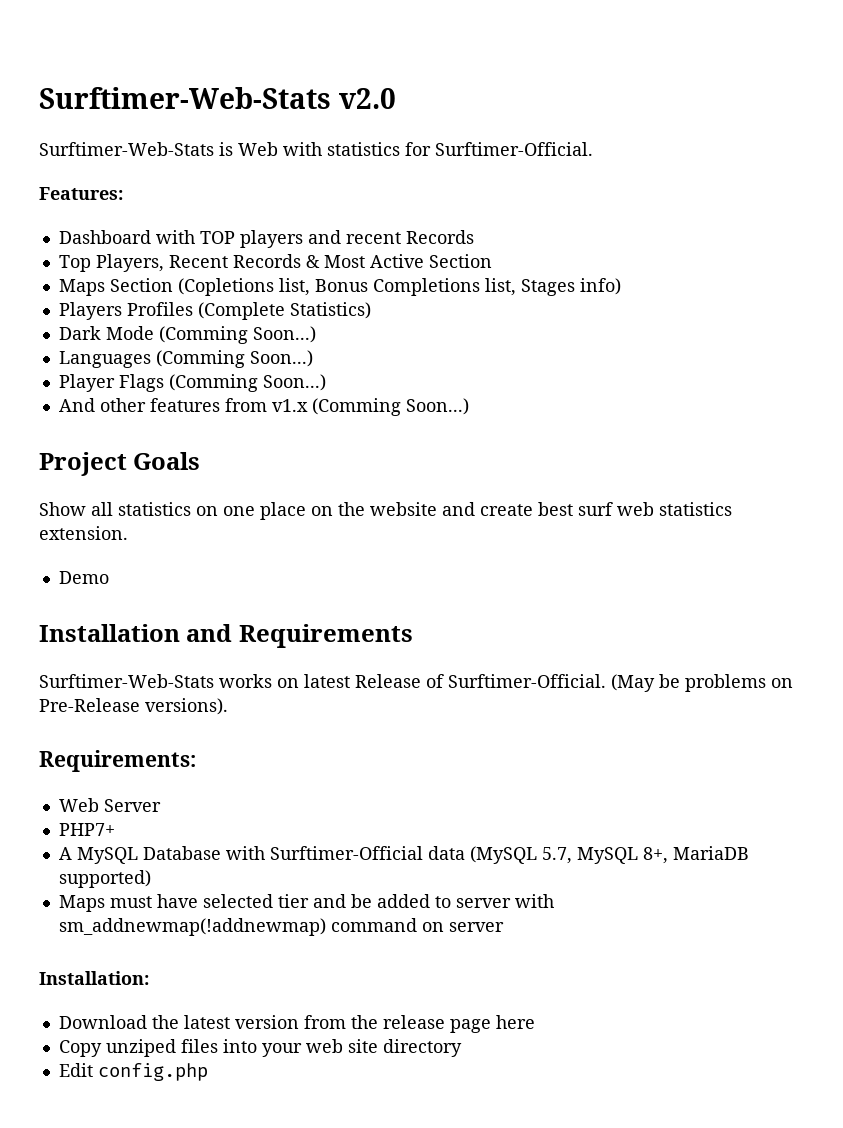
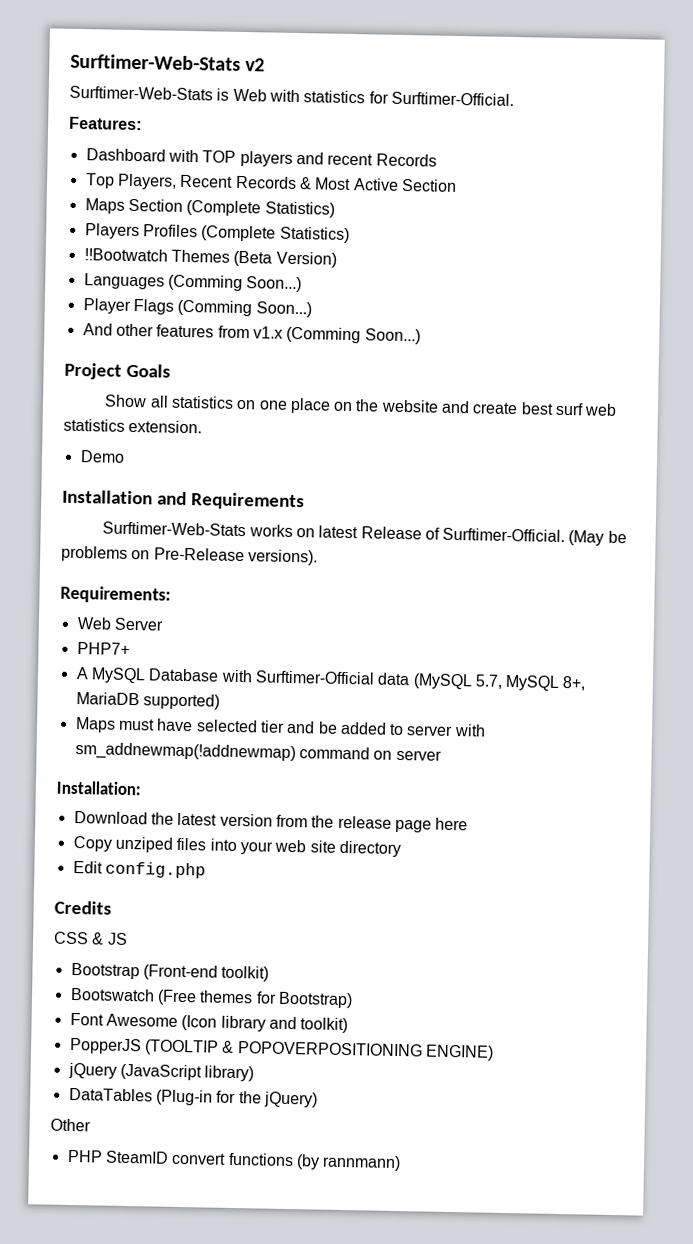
[39,87,396,109] Surftimer-Web-Stats v2.0 -> [70,53,266,72] Surftimer-Web-Stats v2
[177,278,621,296] (Copletions list, Bonus Completions list, Stages info) -> [186,199,335,218] (Complete Statistics)
[58,326,316,344] Dark Mode (Comming Soon...) -> [83,248,337,268] !!Bootwatch Themes (Beta Version)
(208, 1072) none -> [54,900,112,915] [53,931,128,945] [70,962,270,982] [69,987,353,1009] [69,1012,349,1034] [68,1037,494,1061] [67,1062,255,1082] [68,1087,318,1108] [50,1118,91,1132] [66,1149,402,1172] // Credits // CSS & JS // Bootstrap (Front-end toolkit) // Bootswatch (Free themes for Bootstrap) // Font Awesome (Icon library and toolkit) // PopperJS (TOOLTIP & POPOVERPOSITIONING ENGINE) // jQuery (JavaScript library) // DataTables (Plug-in for the jQuery) // Other // PHP SteamID convert functions (by rannmann)

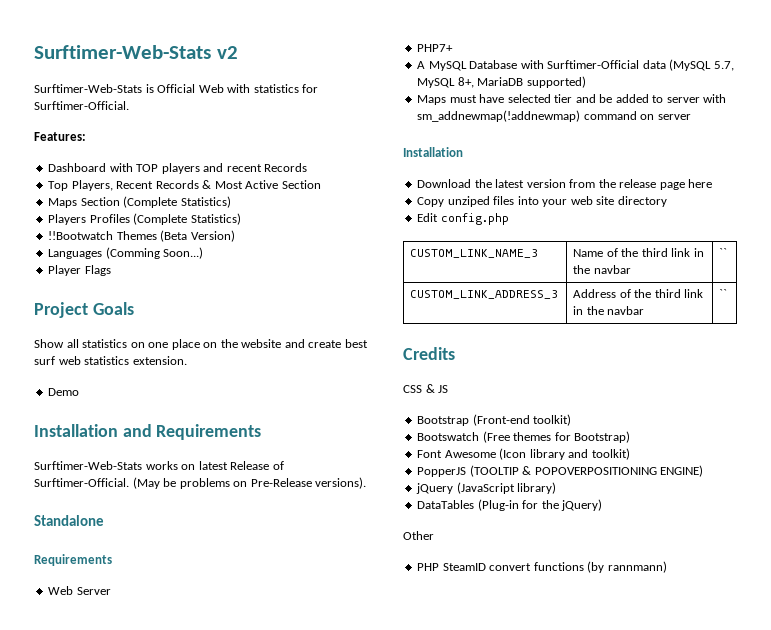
(230, 94) none -> [157,84,196,93] Official
[177,299,312,318] [82,323,421,345] (Comming Soon...) // And other features from v1.x (Comming Soon...) -> (111, 270) none
[60,585,171,604] Requirements: -> [34,515,104,526] [34,554,112,566] Standalone // Requirements
[56,780,142,796] Installation: -> [403,147,463,157] Installation
(206, 870) none -> [410,249,539,258] [573,248,704,257] [573,265,631,274] [719,248,728,257] [410,290,559,299] [573,289,704,298] [573,306,645,315] [719,289,728,298] // CUSTOM_LINK_NAME_3 | Name of the third link in the navbar | `` // CUSTOM_LINK_ADDRESS_3 | Address of the third link in the navbar | ``

